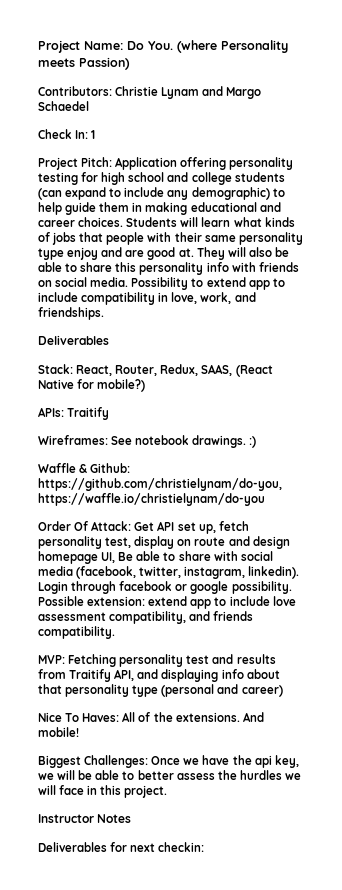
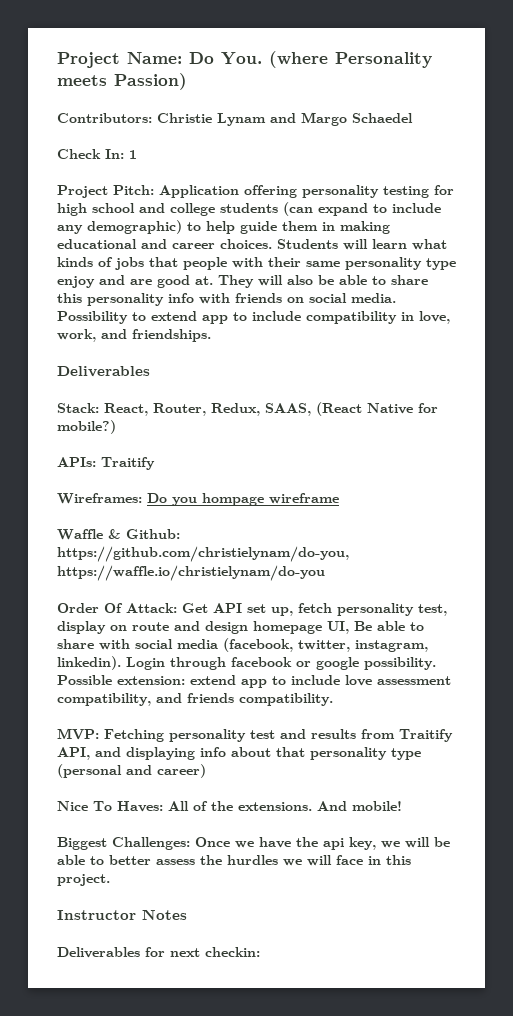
[111,435,257,448] See notebook drawings. :) -> [147,493,339,506] Do you hompage wireframe

